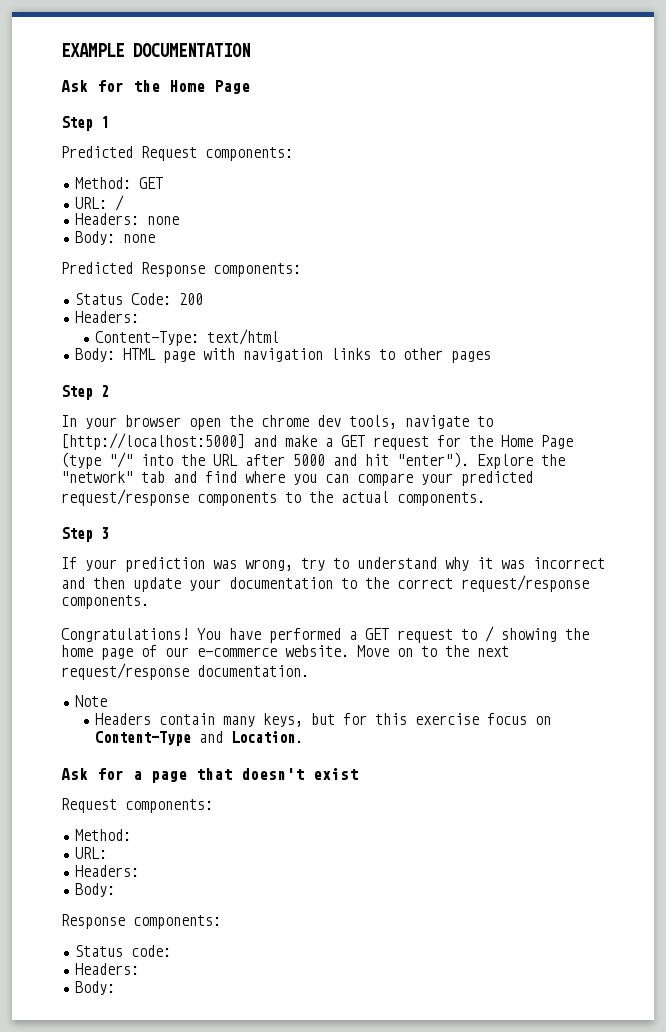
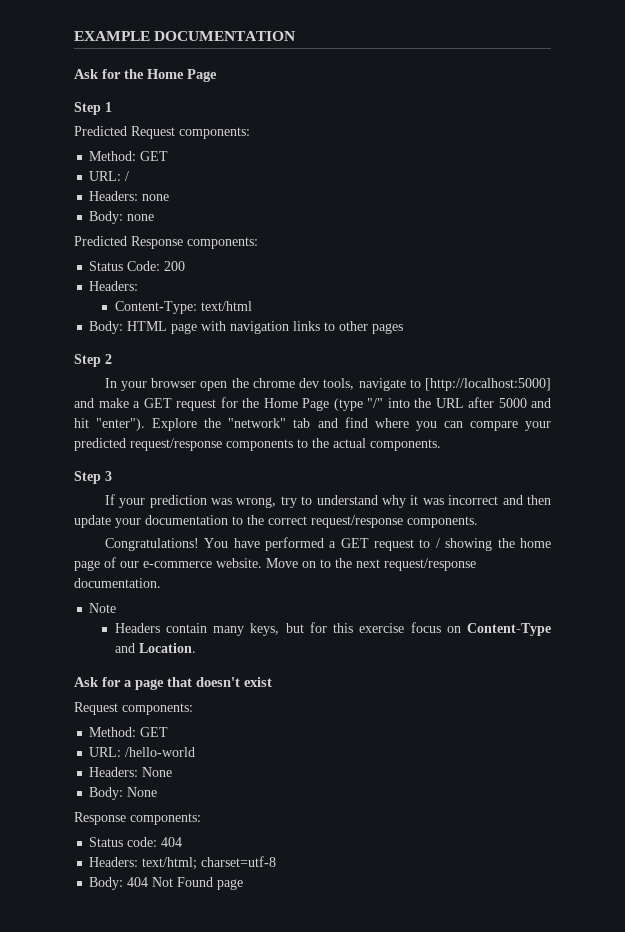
[74,847,107,859] [74,865,139,877] [74,883,115,897] // URL: // Headers: // Body: -> [140,727,169,737] [89,747,196,757] [89,767,173,777] [89,787,158,800] GET // URL: /hello-world // Headers: None // Body: None
[74,963,139,975] [74,981,115,995] // Headers: // Body: -> [161,837,183,847] [89,856,277,870] [89,877,244,890] 404 // Headers: text/html; charset=utf-8 // Body: 404 Not Found page

